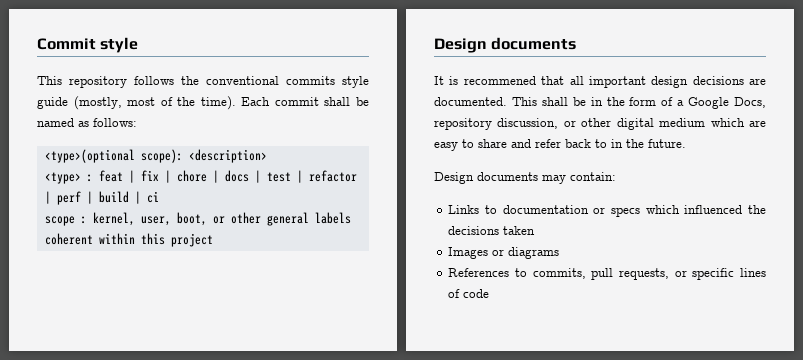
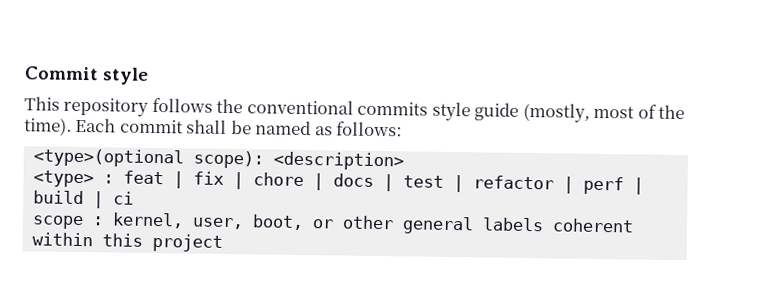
[434,37,577,53] [434,76,766,88] [434,97,766,109] [434,118,766,130] [434,139,686,151] [434,172,616,184] [448,205,766,217] [448,226,536,235] [448,247,560,259] [448,268,766,280] [448,289,490,298] // Design documents // It is recommened that all important design decisions are documented. This shall be in the form of a Google Docs, repository discussion, or other digital medium which are easy to share and refer back to in the future. // Design documents may contain: // Links to documentation or specs which influenced the decisions taken // Images or diagrams // References to commits, pull requests, or specific lines of code -> (223, 242) none

